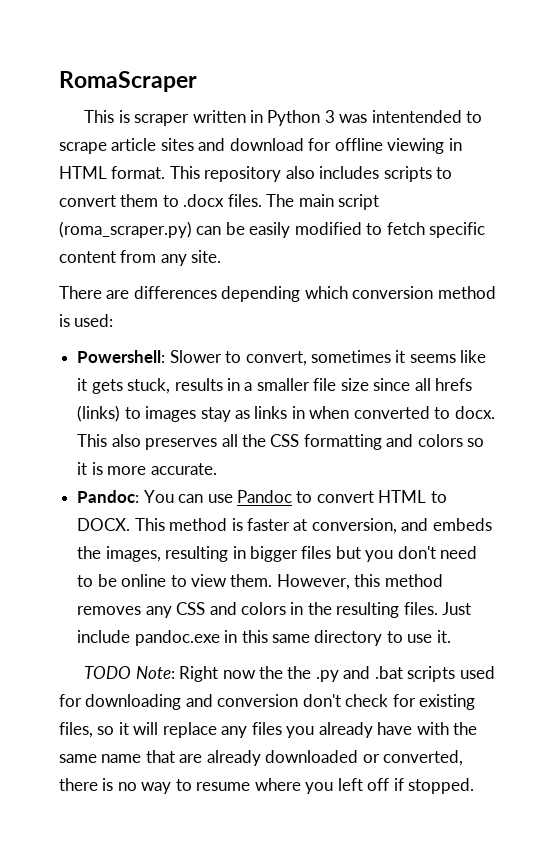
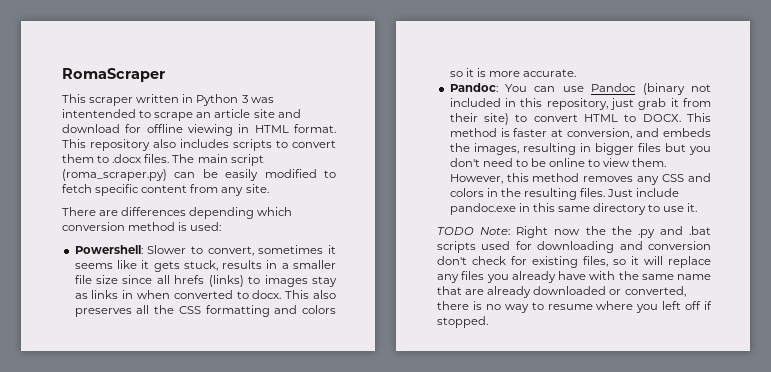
[118,110,130,123] is -> (86, 98) none
[111,138,194,151] article sites -> [196,109,275,118] an article site
(292, 496) none -> [642,83,711,95] [449,98,711,110] [449,113,509,125] (binary not included in this repository, just grab it from their site)

